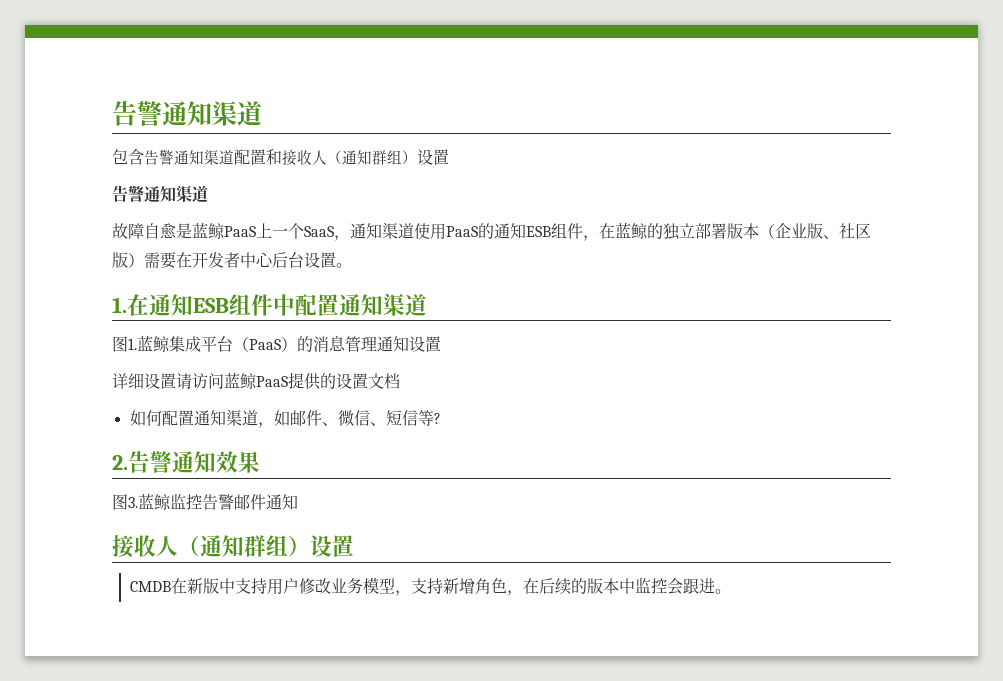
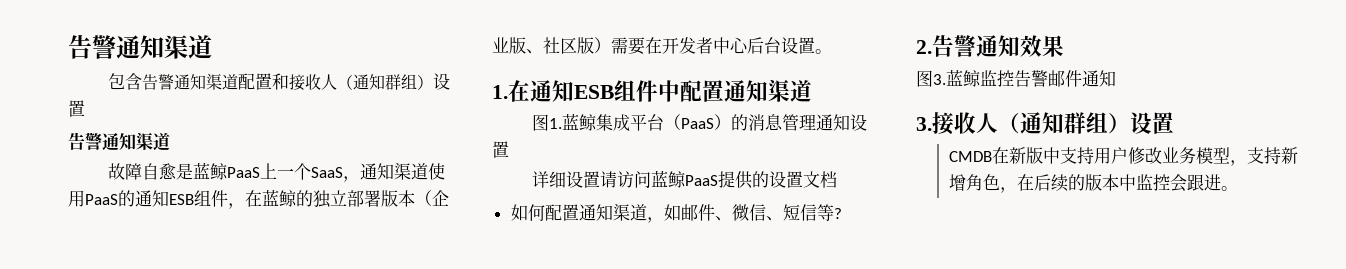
(298, 502) none -> [916,117,932,131] 3.

